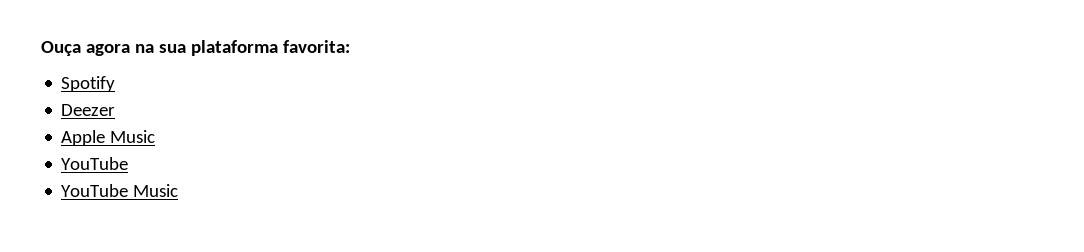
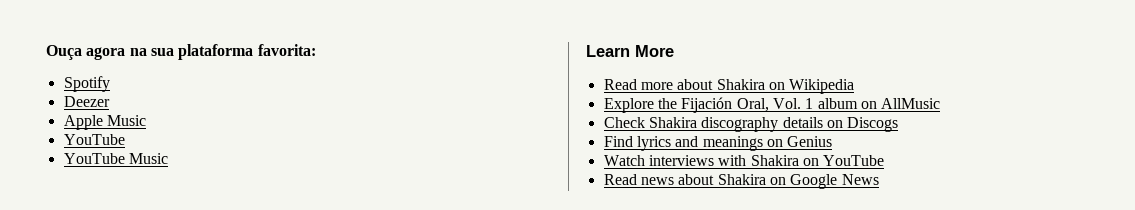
(179, 190) none -> [586,45,674,57] [603,79,855,94] [603,97,941,113] [603,117,899,132] [603,136,833,151] [603,155,885,166] [603,174,879,189] // Learn More // Read more about Shakira on Wikipedia // Explore the Fijación Oral, Vol. 1 album on AllMusic // Check Shakira discography details on Discogs // Find lyrics and meanings on Genius // Watch interviews with Shakira on YouTube // Read news about Shakira on Google News

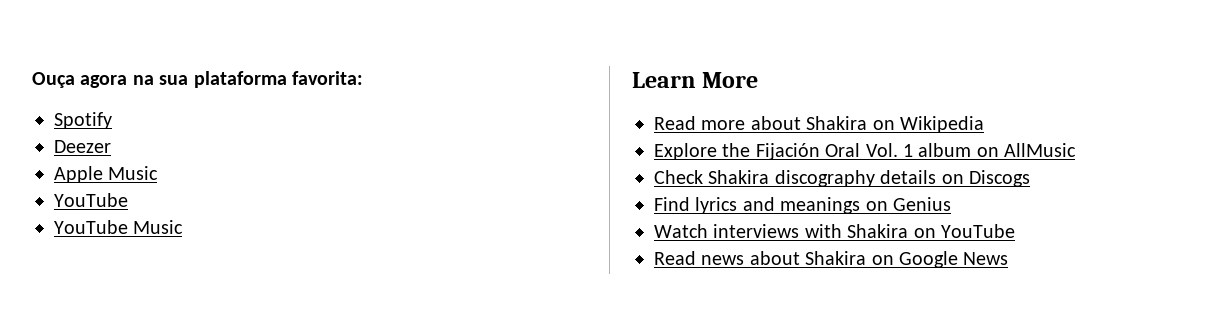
[736,98,769,112] Oral, -> [825,143,861,157] Oral

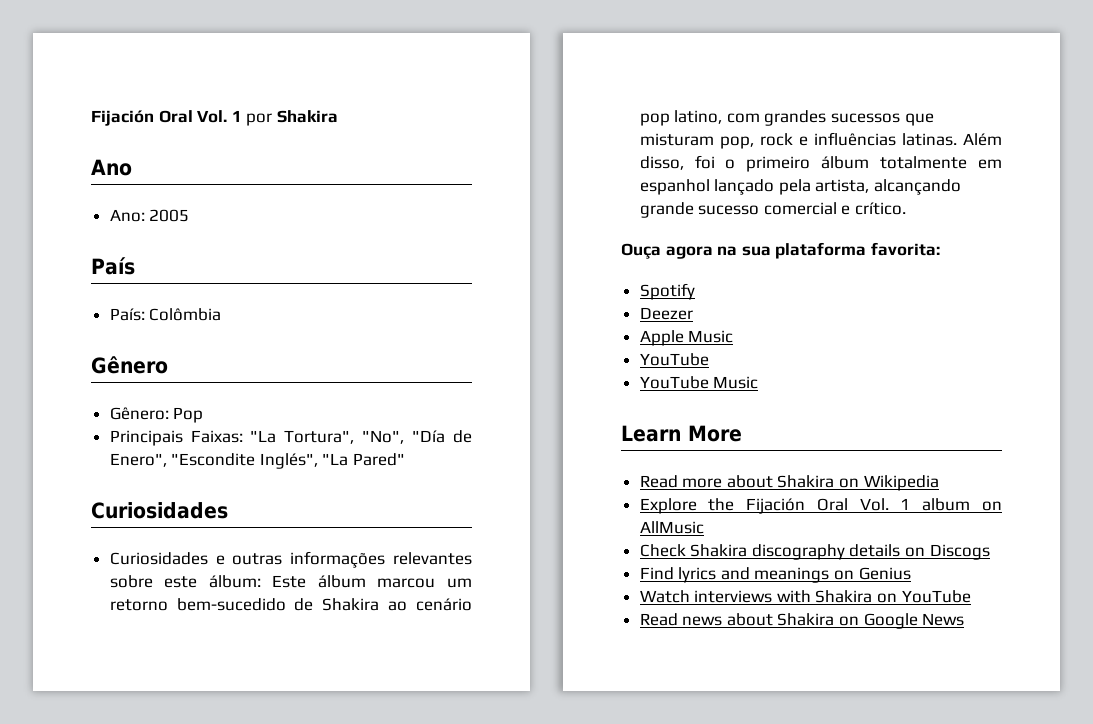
(32, 80) none -> [91,110,338,126] [91,159,132,176] [109,209,190,222] [91,257,135,275] [109,308,222,321] [91,356,168,374] [109,407,204,423] [109,430,472,446] [109,453,406,469] [91,502,228,519] [109,551,472,568] [109,575,473,588] [109,598,473,611] [639,110,934,126] [639,132,1002,149] [639,155,1002,172] [639,179,962,195] [639,202,907,218] Fijación Oral Vol. 1 por Shakira // Ano // Ano: 2005 // País // País: Colômbia // Gênero // Gênero: Pop // Principais Faixas: "La Tortura", "No", "Día de Enero", "Escondite Inglés", "La Pared" // Curiosidades // Curiosidades e outras informações relevantes sobre este álbum: Este álbum marcou um retorno bem-sucedido de Shakira ao cenário pop latino, com grandes sucessos que misturam pop, rock e influências latinas. Além disso, foi o primeiro álbum totalmente em espanhol lançado pela artista, alcançando grande sucesso comercial e crítico. //

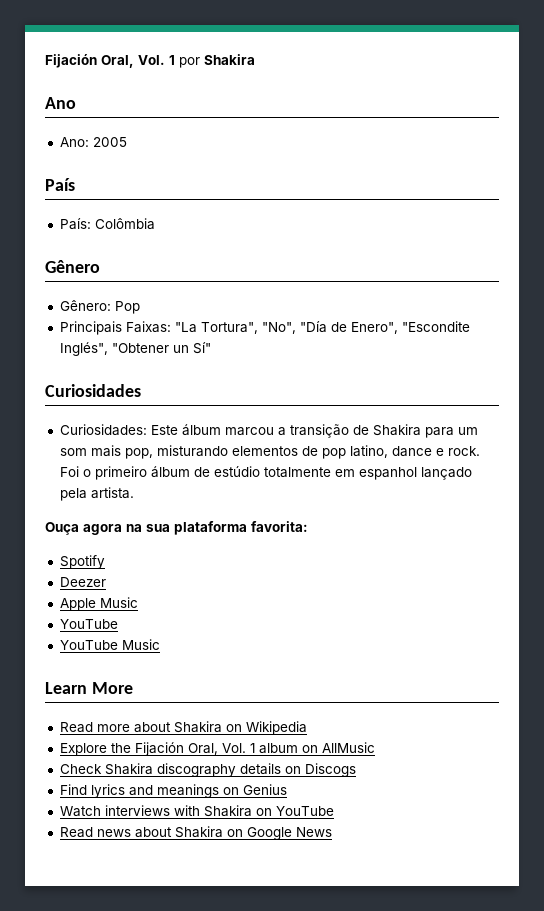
[91,110,193,126] Fijación Oral -> [45,54,134,68] Fijación Oral,
[322,453,406,466] [91,502,228,519] [109,551,472,568] [109,575,473,588] [109,598,473,611] [639,110,934,126] [639,132,1002,149] [639,155,715,170] "La Pared" // Curiosidades // Curiosidades e outras informações relevantes sobre este álbum: Este álbum marcou um retorno bem-sucedido de Shakira ao cenário pop latino, com grandes sucessos que misturam pop, rock e influências latinas. Além disso, foi -> [111,342,211,354] [45,384,141,397] [59,424,478,438] [59,445,480,459] [59,466,79,477] "Obtener un Sí" // Curiosidades // Curiosidades: Este álbum marcou a transição de Shakira para um som mais pop, misturando elementos de pop latino, dance e rock. Foi
(870, 162) none -> [193,466,260,477] de estúdio
[815,179,962,195] [639,202,907,218] artista, alcançando grande sucesso comercial e crítico. -> [90,487,134,499] artista.
[816,498,848,511] Oral -> [187,743,218,755] Oral,

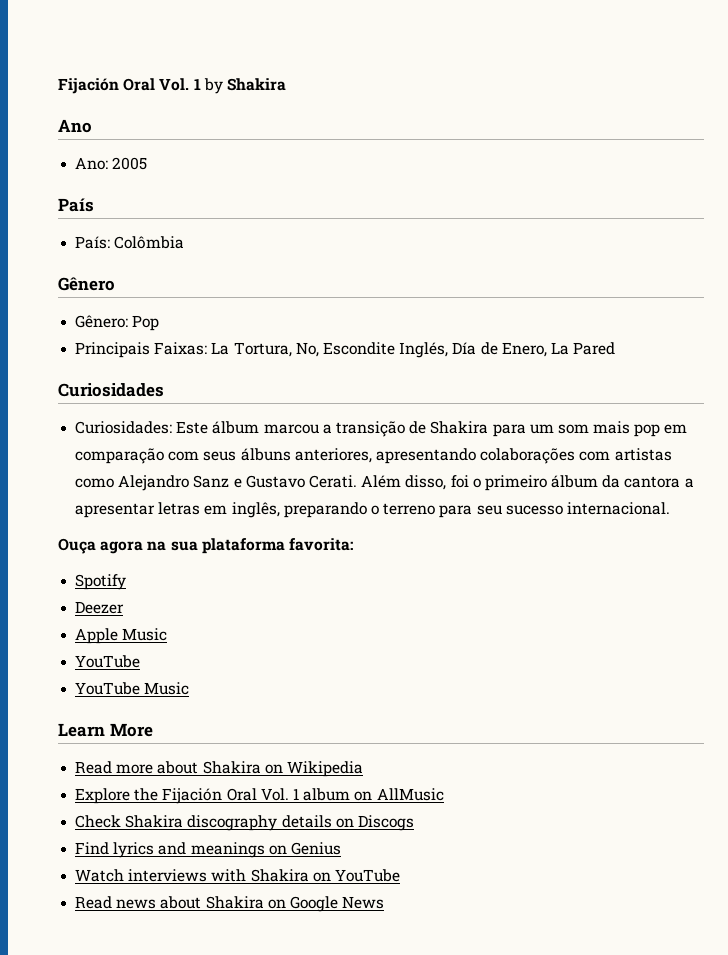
[45,54,200,68] Fijación Oral, Vol. 1 por -> [58,78,223,94] Fijación Oral Vol. 1 by
[174,321,470,334] [59,342,211,356] "La Tortura", "No", "Día de Enero", "Escondite Inglés", "Obtener un Sí" -> [211,342,616,358] La Tortura, No, Escondite Inglés, Día de Enero, La Pared
[124,445,480,459] [59,466,472,480] [59,487,134,501] pop, misturando elementos de pop latino, dance e rock. Foi o primeiro álbum de estúdio totalmente em espanhol lançado pela artista. -> [634,424,688,437] [75,448,672,464] [75,475,694,491] [75,502,670,518] pop em comparação com seus álbuns anteriores, apresentando colaborações com artistas como Alejandro Sanz e Gustavo Cerati. Além disso, foi o primeiro álbum da cantora a apresentar letras em inglês, preparando o terreno para seu sucesso internacional.
[187,743,218,755] Oral, -> [226,788,257,801] Oral

